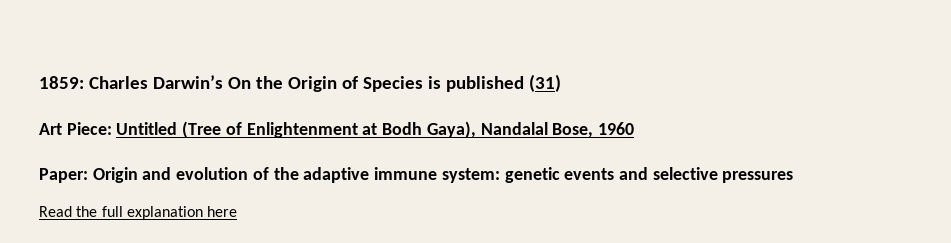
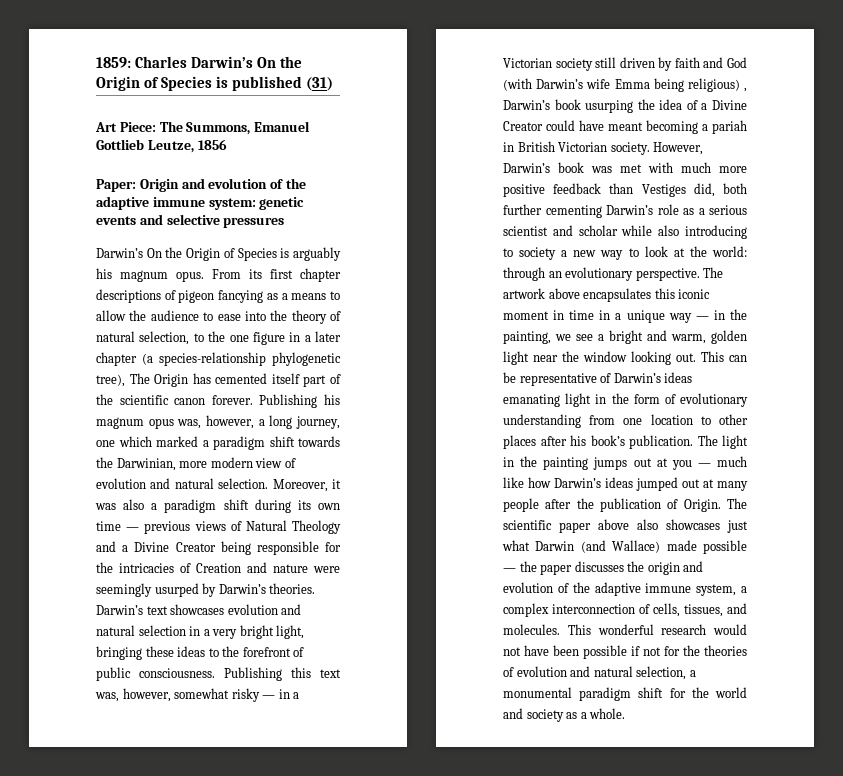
[116,121,634,138] Untitled (Tree of Enlightenment at Bodh Gaya), Nandalal Bose, 1960 -> [159,121,311,135] [96,139,227,153] The Summons, Emanuel Gottlieb Leutze, 1856
[39,206,238,220] Read the full explanation here -> [96,247,342,261] [96,268,341,282] [96,289,341,303] [96,310,341,324] [96,331,341,345] [96,352,341,366] [96,373,341,387] [96,394,340,408] [96,415,340,429] [96,436,340,450] [96,457,296,471] [96,478,341,492] [95,499,340,513] [96,520,341,534] [96,541,341,555] [96,562,340,573] [96,583,316,597] [96,604,302,615] [96,625,305,639] [96,646,305,660] [96,667,341,681] [95,688,300,702] [503,57,747,71] [503,78,747,92] [503,99,747,113] [503,120,747,134] [503,141,704,155] [503,162,747,173] [503,183,747,197] [503,204,747,218] [503,225,747,239] [503,246,747,260] [503,267,724,281] [503,288,711,302] [503,309,747,323] [503,330,747,344] [503,351,747,365] [503,372,693,386] [503,393,748,407] [503,414,748,428] [503,435,748,449] [503,456,747,470] [503,477,748,491] [503,498,747,512] [503,519,748,533] [502,540,747,554] [503,561,704,575] [503,582,747,596] [503,603,747,617] [503,624,747,635] [503,645,747,659] [503,666,696,680] [503,687,747,701] [503,708,626,722] Darwin’s On the Origin of Species is arguably his magnum opus. From its first chapter descriptions of pigeon fancying as a means to allow the audience to ease into the theory of natural selection, to the one figure in a later chapter (a species-relationship phylogenetic tree), The Origin has cemented itself part of the scientific canon forever. Publishing his magnum opus was, however, a long journey, one which marked a paradigm shift towards the Darwinian, more modern view of evolution and natural selection. Moreover, it was also a paradigm shift during its own time — previous views of Natural Theology and a Divine Creator being responsible for the intricacies of Creation and nature were seemingly usurped by Darwin’s theories. Darwin’s text showcases evolution and natural selection in a very bright light, bringing these ideas to the forefront of public consciousness. Publishing this text was, however, somewhat risky — in a Victorian society still driven by faith and God (with Darwin’s wife Emma being religious) , Darwin’s book usurping the idea of a Divine Creator could have meant becoming a pariah in British Victorian society. However, Darwin’s book was met with much more positive feedback than Vestiges did, both further cementing Darwin’s role as a serious scientist and scholar while also introducing to society a new way to look at the world: through an evolutionary perspective. The artwork above encapsulates this iconic moment in time in a unique way — in the painting, we see a bright and warm, golden light near the window looking out. This can be representative of Darwin’s ideas emanating light in the form of evolutionary understanding from one location to other places after his book’s publication. The light in the painting jumps out at you — much like how Darwin’s ideas jumped out at many people after the publication of Origin. The scientific paper above also showcases just what Darwin (and Wallace) made possible — the paper discusses the origin and evolution of the adaptive immune system, a complex interconnection of cells, tissues, and molecules. This wonderful research would not have been possible if not for the theories of evolution and natural selection, a monumental paradigm shift for the world and society as a whole.

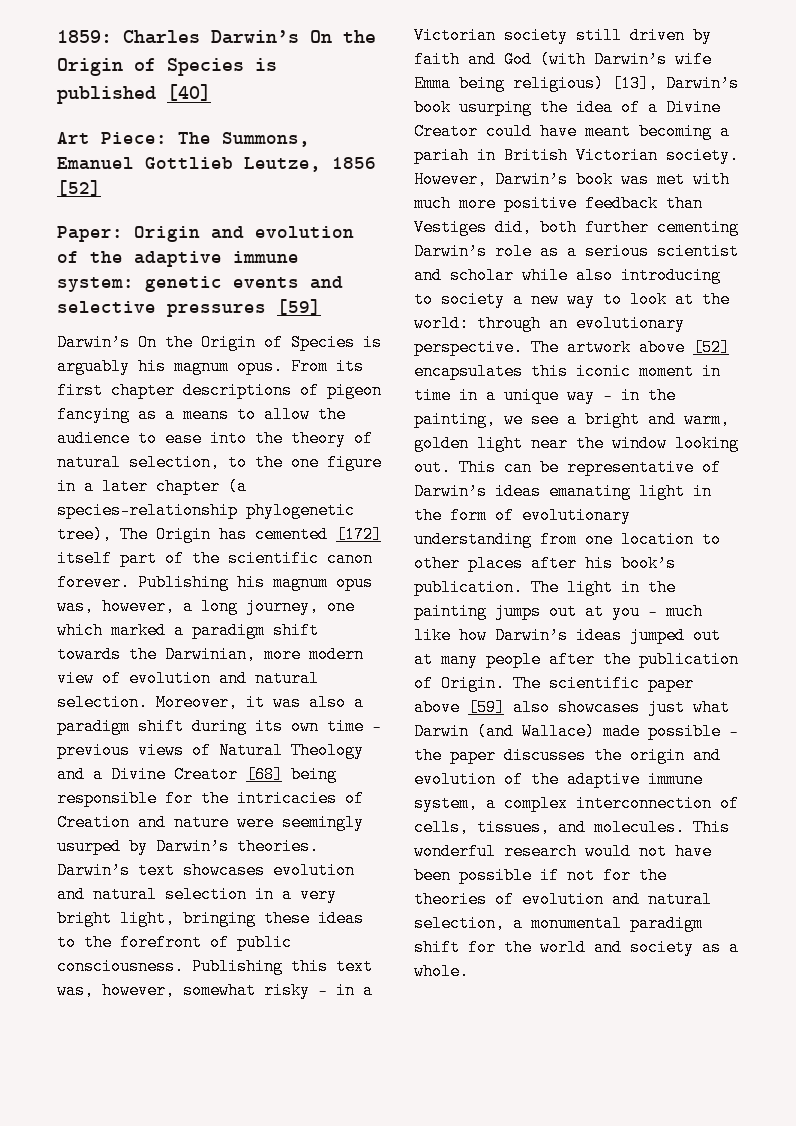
[306,77,334,91] (31) -> [167,84,211,101] [40]
(227, 144) none -> [57,180,101,196] [52]
(285, 222) none -> [277,299,321,315] [59]
(268, 378) none -> [336,526,382,543] [172]
(216, 547) none -> [246,766,283,783] [68]
[744,88,747,92] , -> [612,75,658,92] [13],
(580, 293) none -> [693,339,730,356] [52]
(629, 524) none -> [468,699,505,716] [59]

